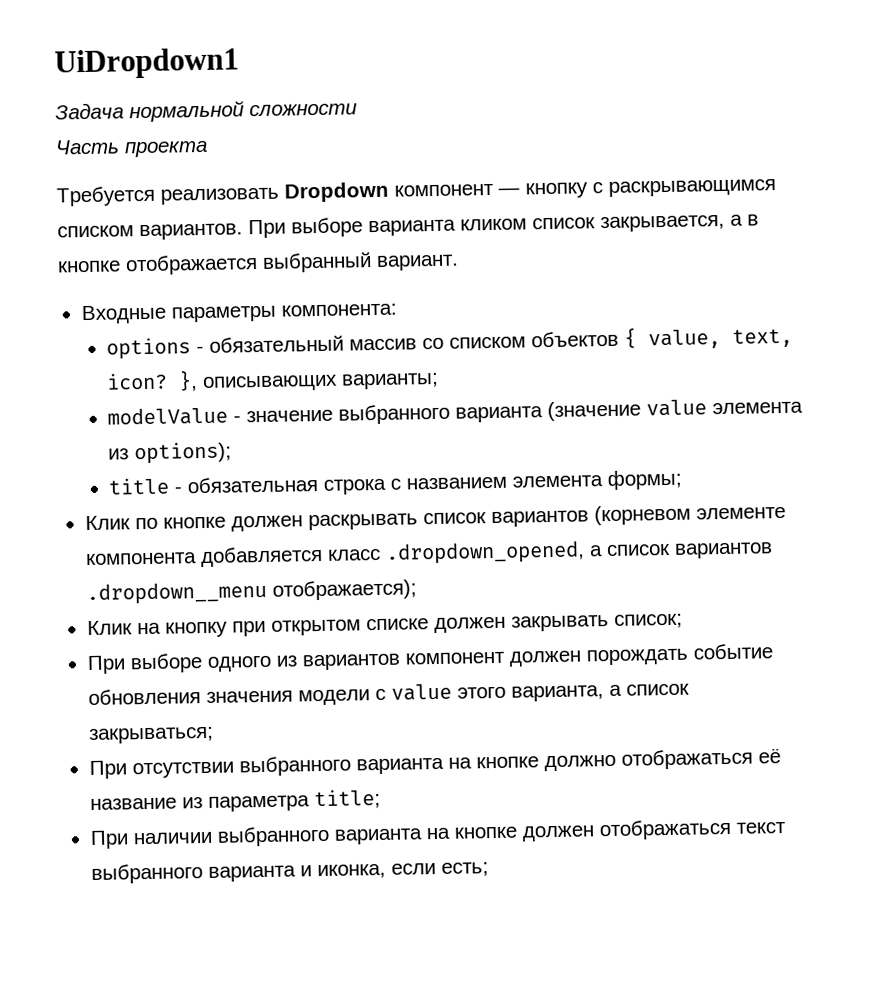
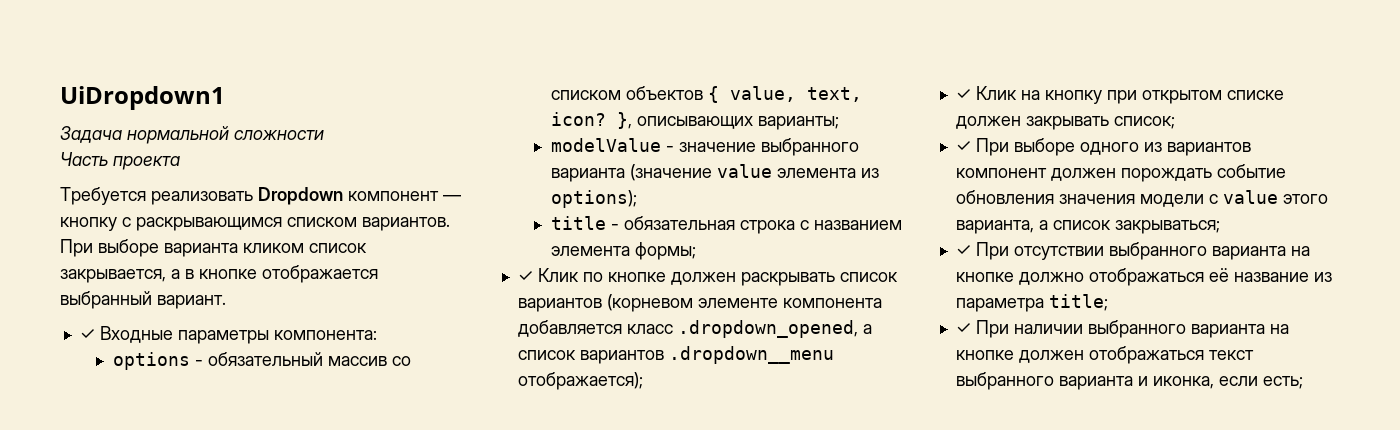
(459, 262) none -> [79,329,95,340] ✓
(683, 480) none -> [517,271,533,282] ✓
(417, 590) none -> [955,89,971,100] ✓
(683, 621) none -> [955,141,971,152] ✓
(214, 735) none -> [955,245,971,256] ✓
(381, 799) none -> [955,323,971,334] ✓

